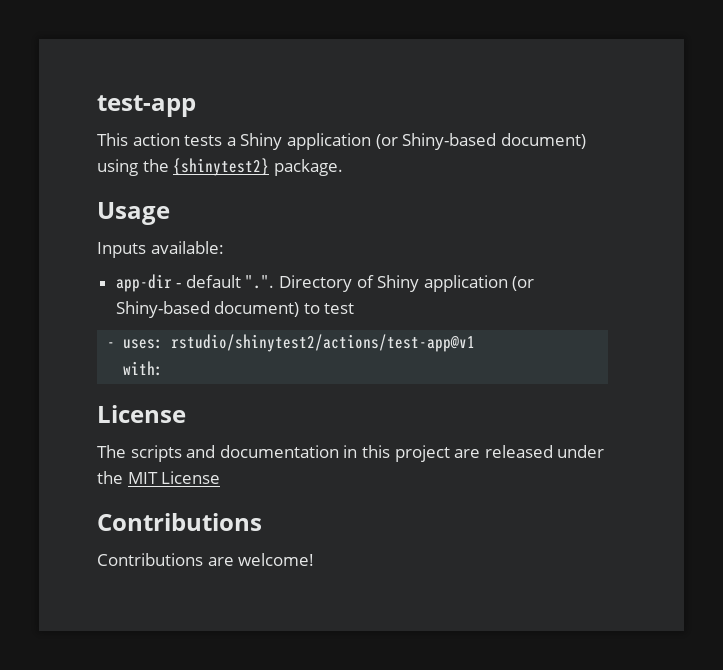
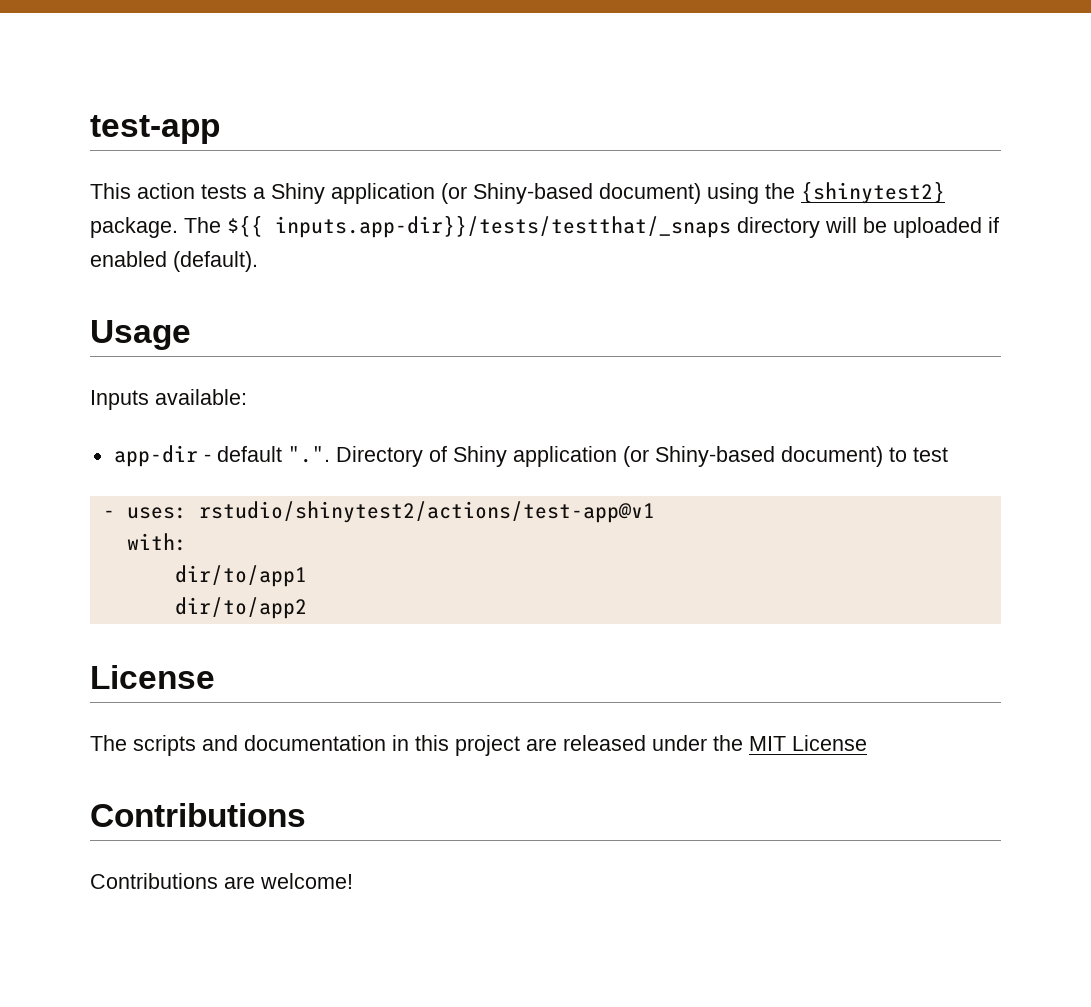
(343, 167) none -> [184,215,999,238] [90,251,258,272] The ${{ inputs.app-dir}}/tests/testthat/_snaps directory will be uploaded if enabled (default).
(164, 368) none -> [174,565,307,587] [174,597,307,619] // dir/to/app1 // dir/to/app2

